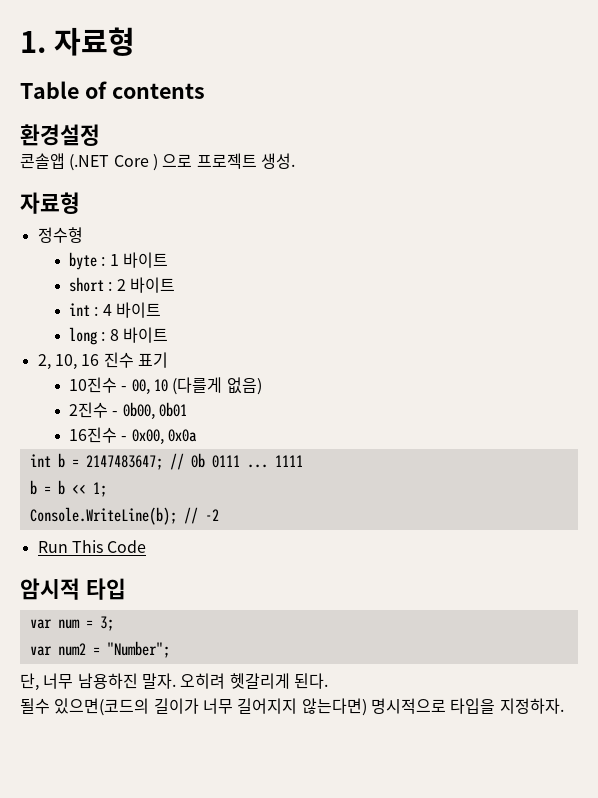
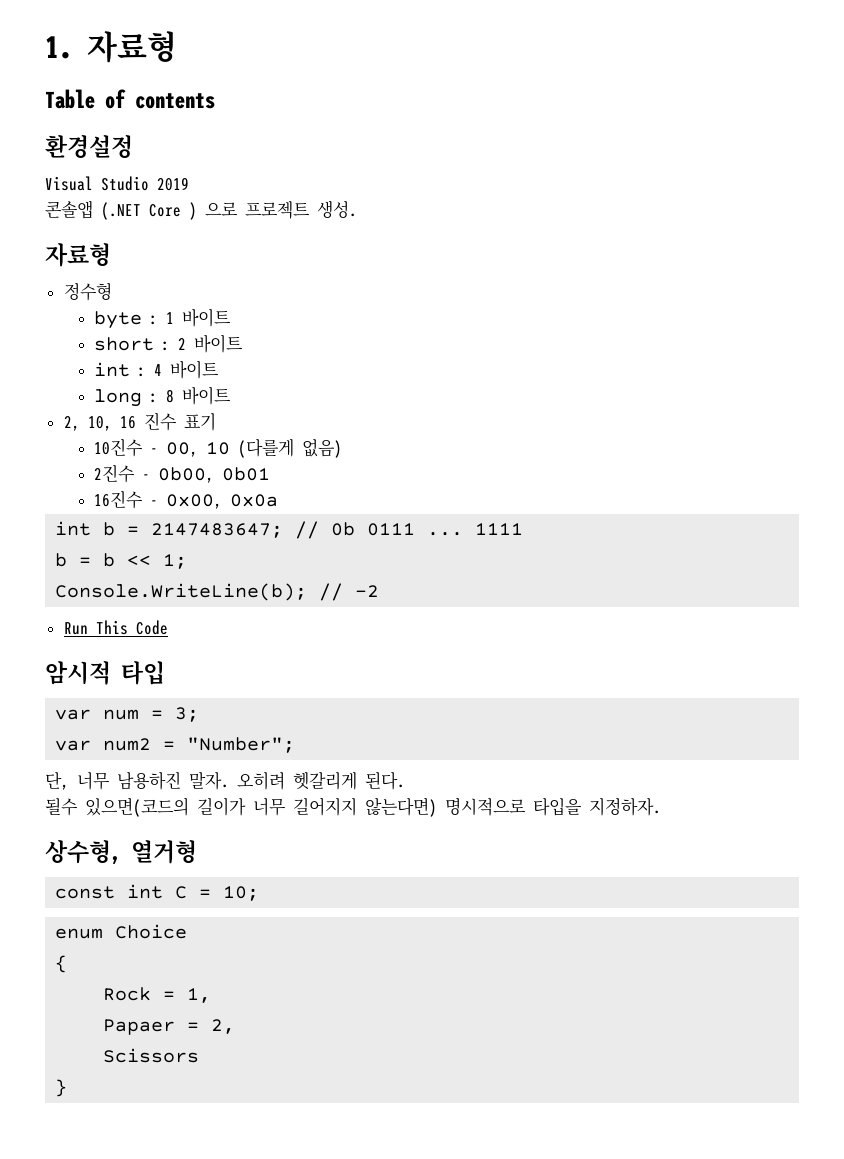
(100, 135) none -> [45,176,189,191] // Visual Studio 2019
(564, 706) none -> [45,840,197,865] [55,884,260,901] [55,924,188,939] [55,955,68,973] [103,987,212,1003] [103,1019,236,1035] [103,1048,200,1063] [55,1079,68,1097] // 상수형, 열거형 // const int C = 10; // enum Choice // { // Rock = 1, // Papaer = 2, // Scissors // }

